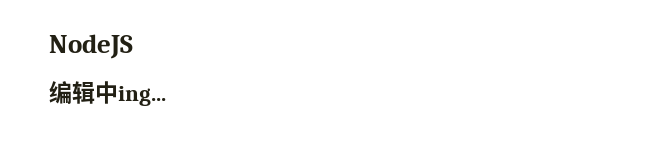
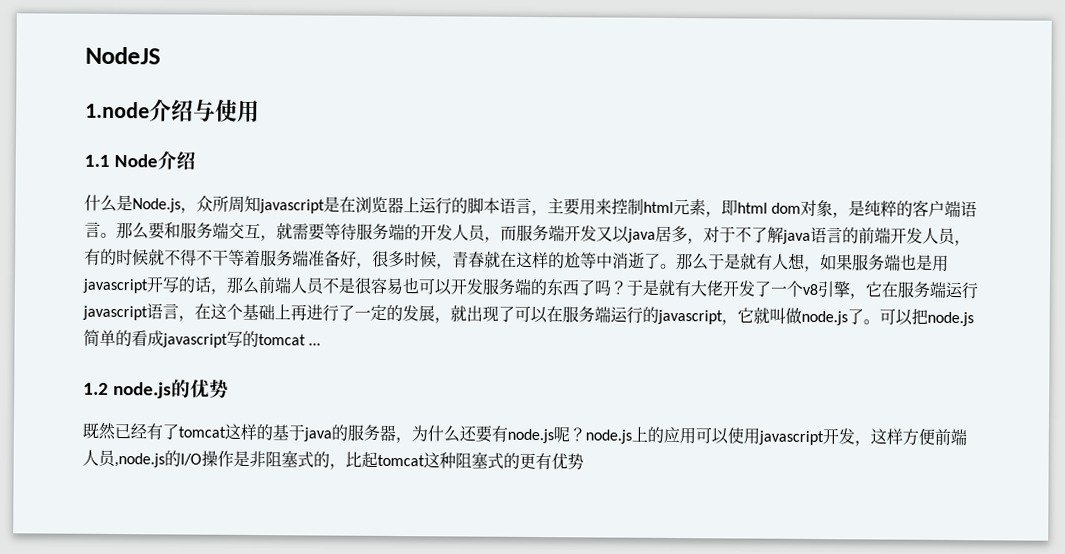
[49,81,166,106] 编辑中ing... -> [85,99,260,123] [84,151,196,170] [84,194,978,219] [84,221,971,247] [84,248,949,273] [82,276,978,300] [82,303,974,327] [83,329,322,348] [83,379,229,399] [82,422,967,447] [82,449,584,470] 1.node介绍与使用 // 1.1 Node介绍 // 什么是Node.js，众所周知javascript是在浏览器上运行的脚本语言，主要用来控制html元素，即html dom对象，是纯粹的客户端语言。那么要和服务端交互，就需要等待服务端的开发人员，而服务端开发又以java居多，对于不了解java语言的前端开发人员，有的时候就不得不干等着服务端准备好，很多时候，青春就在这样的尬等中消逝了。那么于是就有人想，如果服务端也是用javascript开写的话，那么前端人员不是很容易也可以开发服务端的东西了吗？于是就有大佬开发了一个v8引擎，它在服务端运行javascript语言，在这个基础上再进行了一定的发展，就出现了可以在服务端运行的javascript，它就叫做node.js了。可以把node.js简单的看成javascript写的tomcat ... // 1.2 node.js的优势 // 既然已经有了tomcat这样的基于java的服务器，为什么还要有node.js呢？node.js上的应用可以使用javascript开发，这样方便前端人员,node.js的I/O操作是非阻塞式的，比起tomcat这种阻塞式的更有优势

